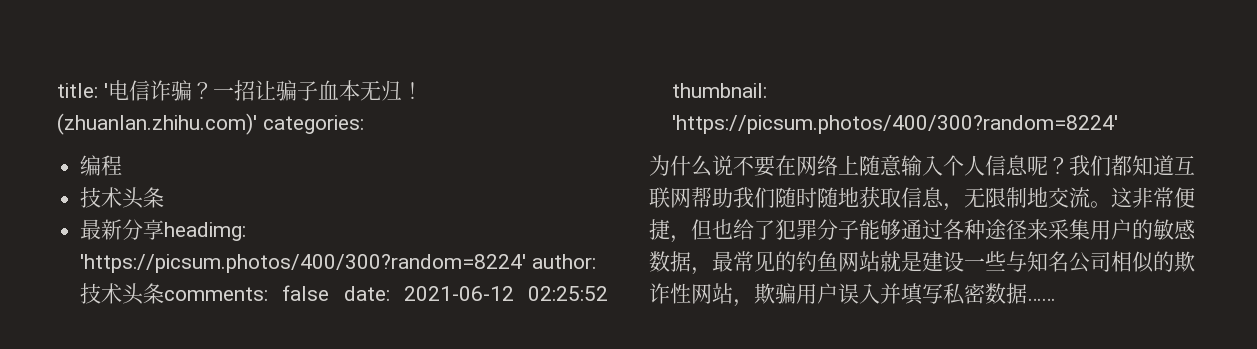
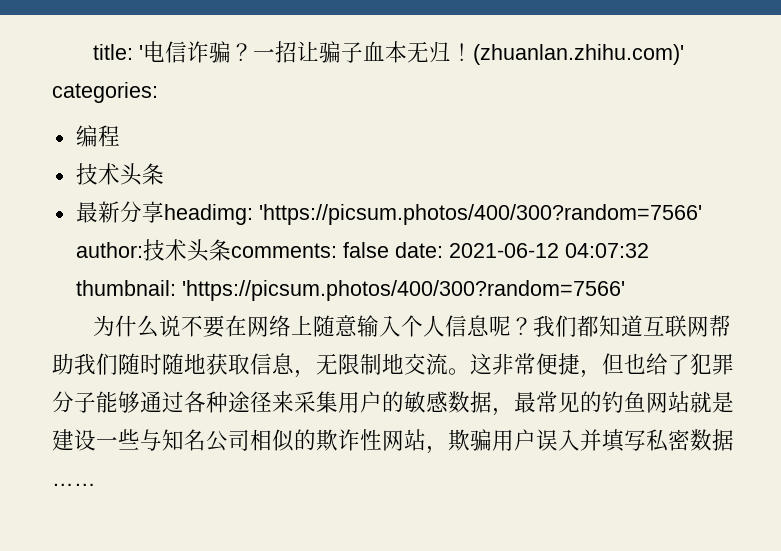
[80,254,527,273] 'https://picsum.photos/400/300?random=8224' -> [258,204,702,225] 'https://picsum.photos/400/300?random=7566'
[527,286,608,301] [672,83,768,98] [672,115,1119,134] 02:25:52 thumbnail: 'https://picsum.photos/400/300?random=8224' -> [564,243,649,258] [75,280,625,301] 04:07:32 thumbnail: 'https://picsum.photos/400/300?random=7566'

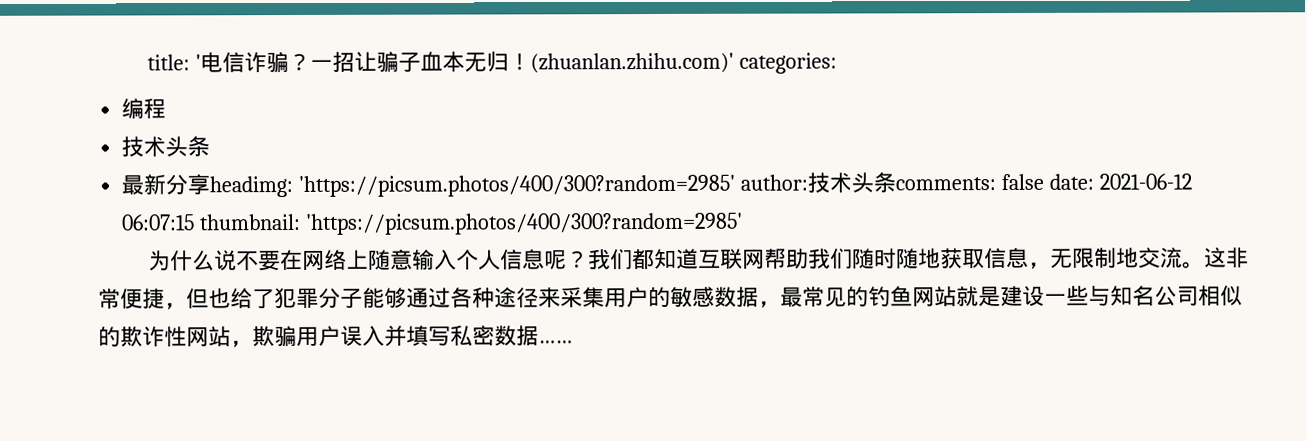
[258,204,702,225] 'https://picsum.photos/400/300?random=7566' -> [298,174,736,197] 'https://picsum.photos/400/300?random=2985'
[564,243,649,258] [75,280,625,301] 04:07:32 thumbnail: 'https://picsum.photos/400/300?random=7566' -> [121,212,744,235] 06:07:15 thumbnail: 'https://picsum.photos/400/300?random=2985'

